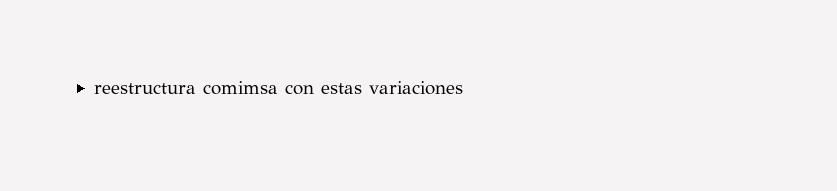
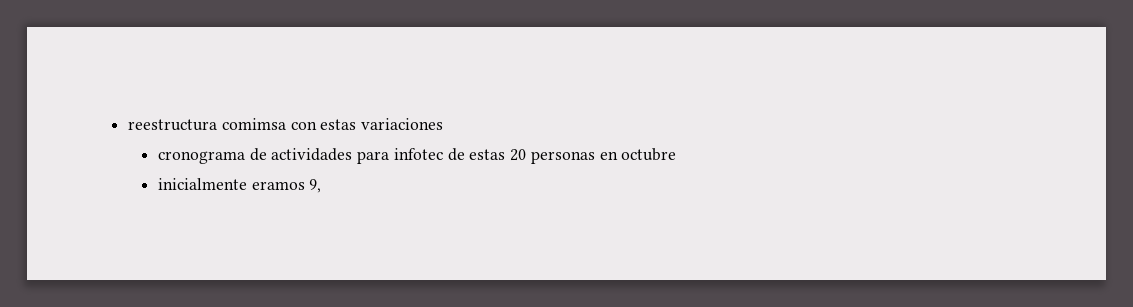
(463, 88) none -> [158,148,677,164] [158,178,322,193] // cronograma de actividades para infotec de estas 20 personas en octubre // inicialmente eramos 9,

